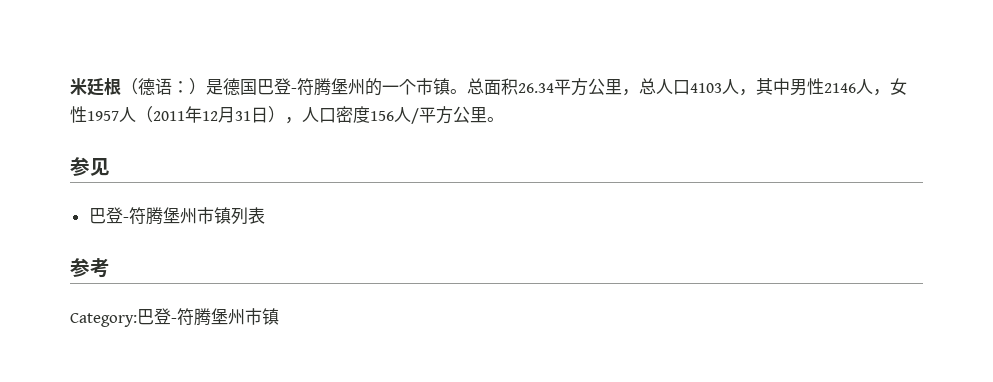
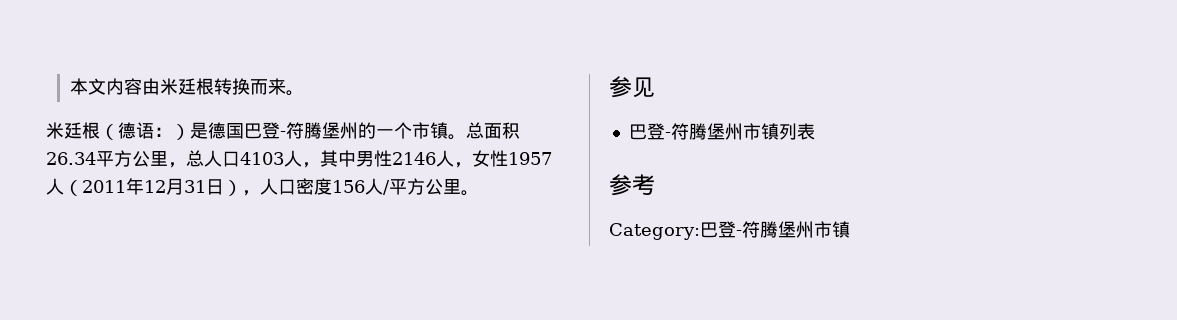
(70, 86) none -> [69,78,304,96] 本文内容由米廷根转换而来。 //

